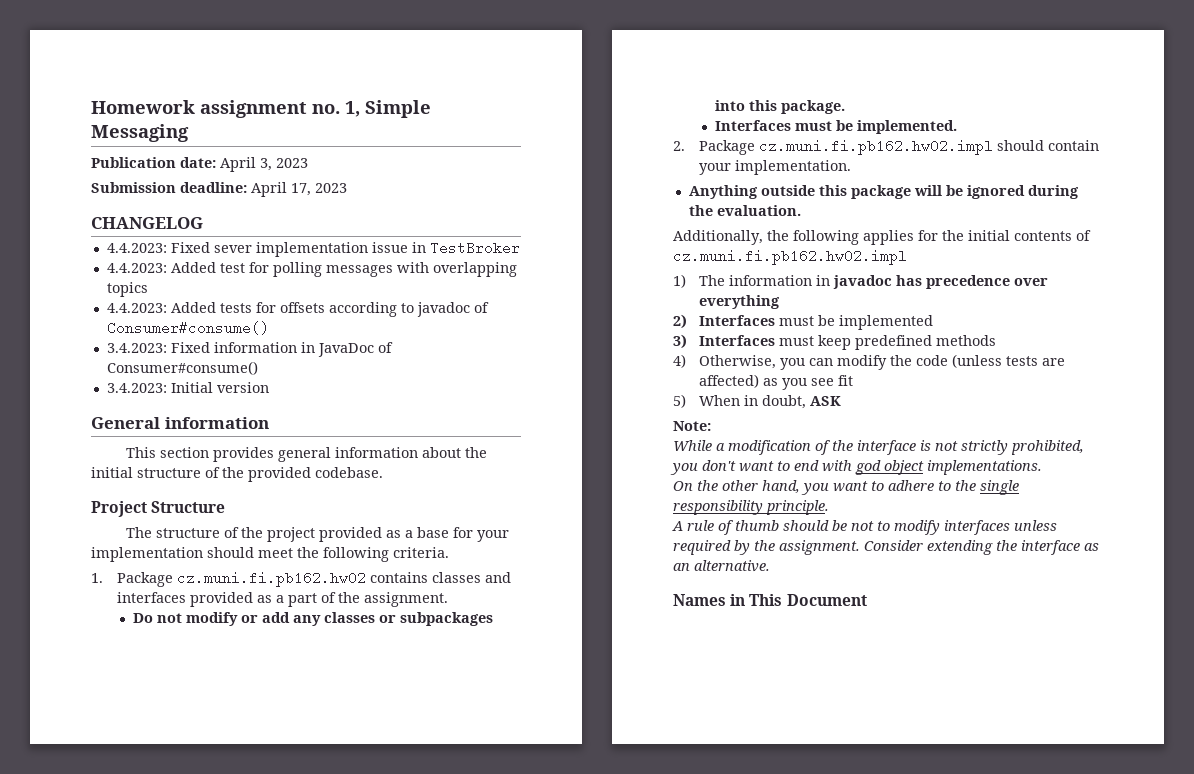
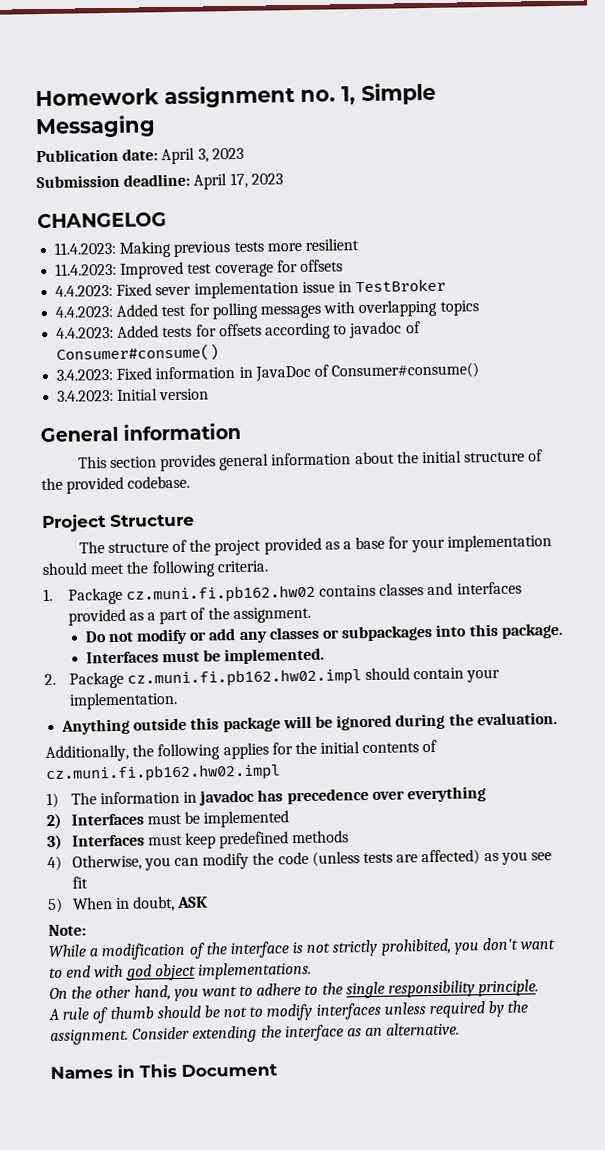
(203, 223) none -> [54,238,359,258] [55,259,343,279] // 11.4.2023: Making previous tests more resilient // 11.4.2023: Improved test coverage for offsets

